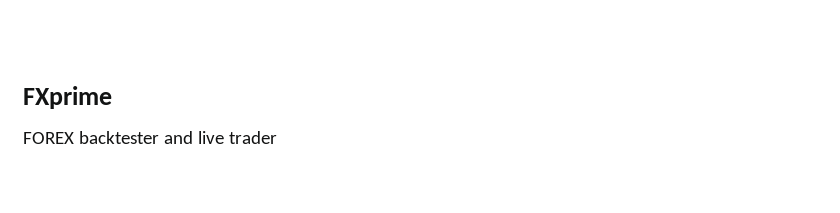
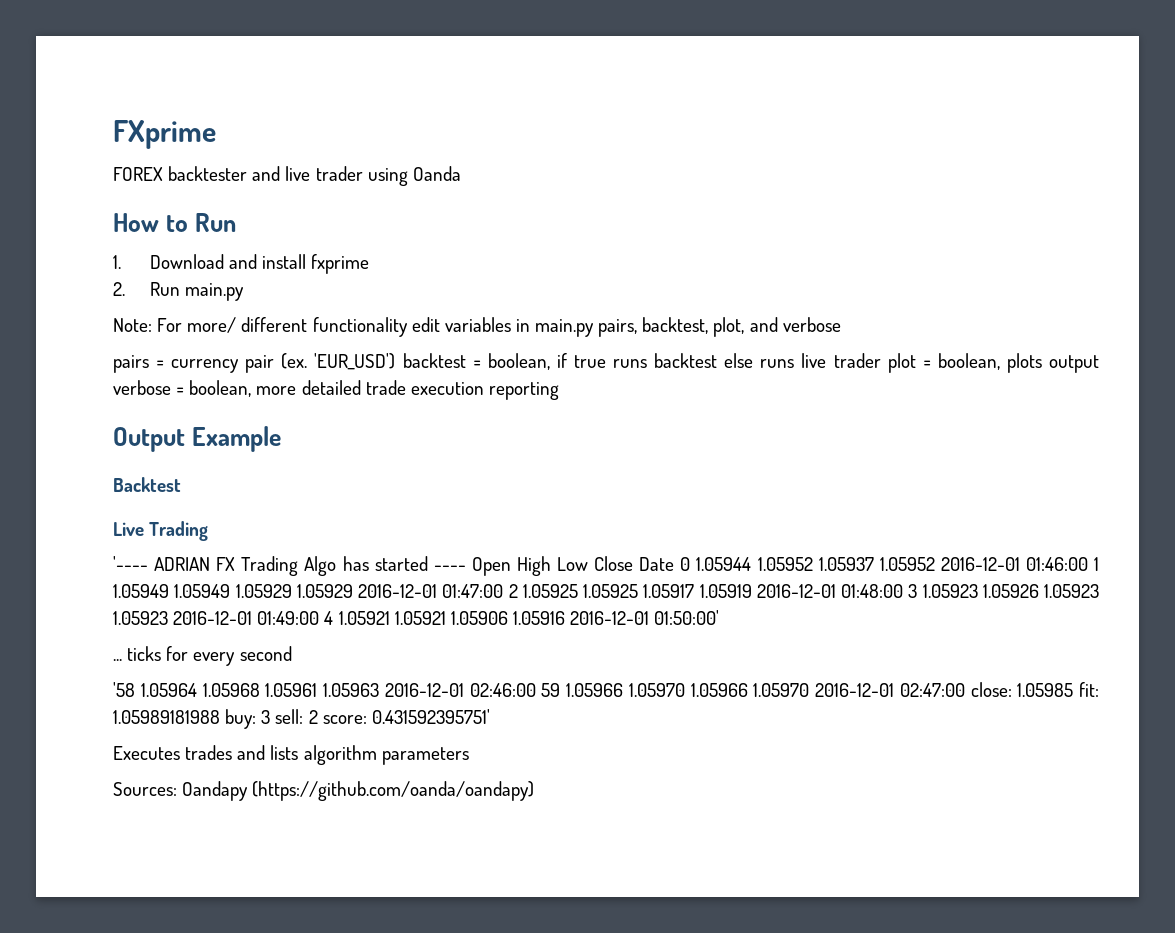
(277, 137) none -> [367,166,461,186] [113,213,236,232] [113,254,370,274] [113,282,244,301] [113,317,841,337] [113,353,1099,373] [113,380,559,400] [113,426,281,452] [113,477,181,492] [113,521,209,541] [113,556,1099,576] [113,584,1099,598] [113,610,720,625] [113,646,292,666] [113,682,1099,697] [113,709,490,729] [113,745,469,765] [113,781,535,801] using Oanda // How to Run // 1. Download and install fxprime // 2. Run main.py // Note: For more/ different functionality edit variables in main.py pairs, backtest, plot, and verbose // pairs = currency pair (ex. 'EUR_USD') backtest = boolean, if true runs backtest else runs live trader plot = boolean, plots output verbose = boolean, more detailed trade execution reporting // Output Example // Backtest // Live Trading // '---- ADRIAN FX Trading Algo has started ---- Open High Low Close Date 0 1.05944 1.05952 1.05937 1.05952 2016-12-01 01:46:00 1 1.05949 1.05949 1.05929 1.05929 2016-12-01 01:47:00 2 1.05925 1.05925 1.05917 1.05919 2016-12-01 01:48:00 3 1.05923 1.05926 1.05923 1.05923 2016-12-01 01:49:00 4 1.05921 1.05921 1.05906 1.05916 2016-12-01 01:50:00' // ... ticks for every second // '58 1.05964 1.05968 1.05961 1.05963 2016-12-01 02:46:00 59 1.05966 1.05970 1.05966 1.05970 2016-12-01 02:47:00 close: 1.05985 fit: 1.05989181988 buy: 3 sell: 2 score: 0.431592395751' // Executes trades and lists algorithm parameters // Sources: Oandapy (https://github.com/oanda/oandapy)

